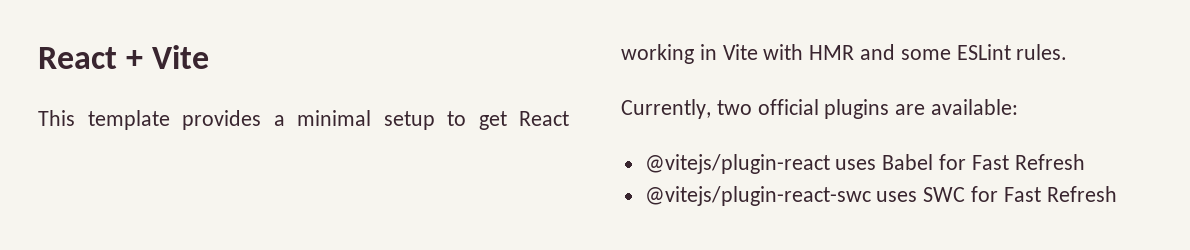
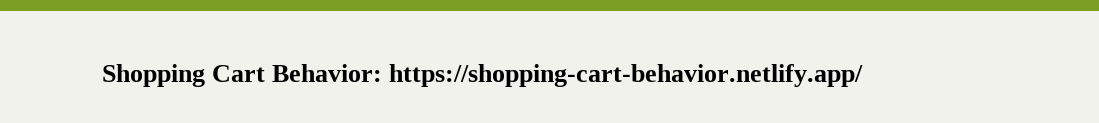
[38,45,210,69] [38,110,569,130] [621,44,1068,64] [621,99,1019,119] [644,154,1085,174] [644,186,1117,206] React + Vite // This template provides a minimal setup to get React working in Vite with HMR and some ESLint rules. // Currently, two official plugins are available: // @vitejs/plugin-react uses Babel for Fast Refresh // @vitejs/plugin-react-swc uses SWC for Fast Refresh -> [102,64,864,87] Shopping Cart Behavior: https://shopping-cart-behavior.netlify.app/

